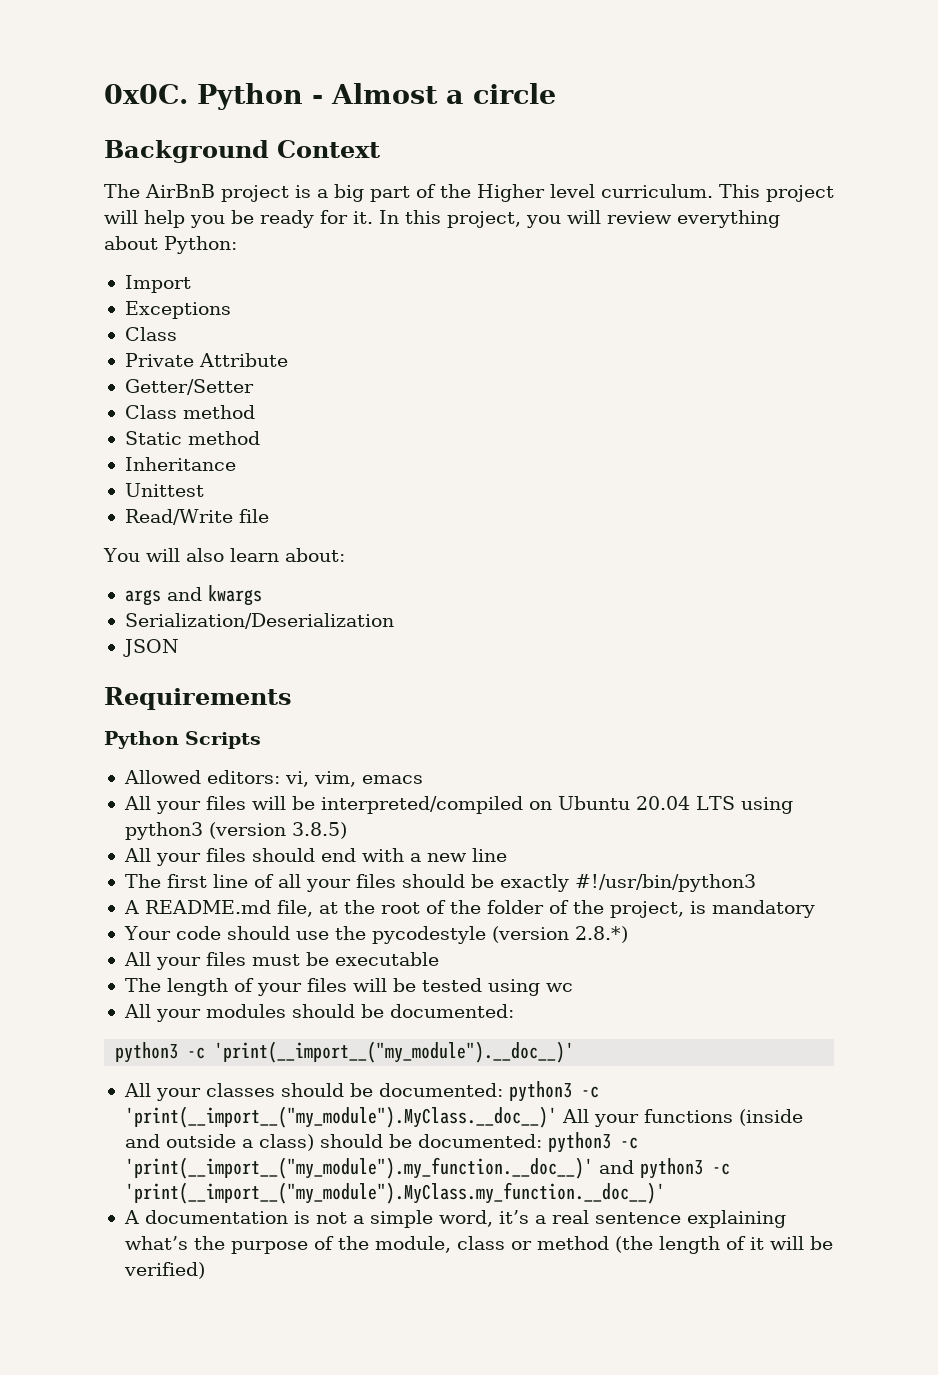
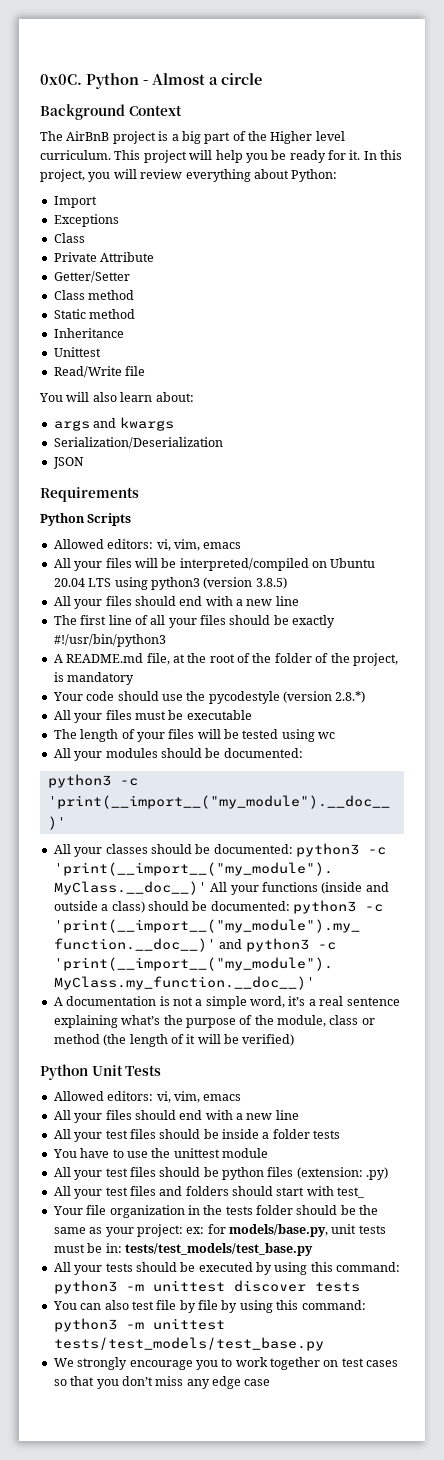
(205, 1270) none -> [40,1064,162,1080] [53,1091,242,1103] [53,1110,299,1123] [53,1129,341,1142] [52,1148,268,1158] [53,1167,389,1180] [53,1186,365,1199] [52,1205,379,1218] [53,1224,386,1237] [53,1243,313,1256] [53,1262,401,1275] [53,1280,360,1294] [52,1300,366,1313] [53,1318,225,1332] [53,1337,324,1351] [53,1357,399,1370] [53,1376,271,1389] // Python Unit Tests // Allowed editors: vi, vim, emacs // All your files should end with a new line // All your test files should be inside a folder tests // You have to use the unittest module // All your test files should be python files (extension: .py) // All your test files and folders should start with test_ // Your file organization in the tests folder should be the same as your project: ex: for models/base.py, unit tests must be in: tests/test_models/test_base.py // All your tests should be executed by using this command: python3 -m unittest discover tests // You can also test file by file by using this command: python3 -m unittest tests/test_models/test_base.py // We strongly encourage you to work together on test cases so that you don’t miss any edge case

